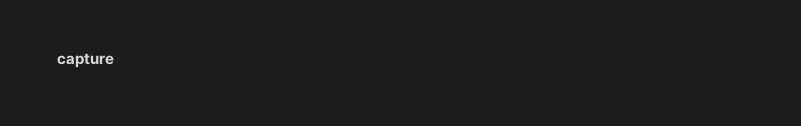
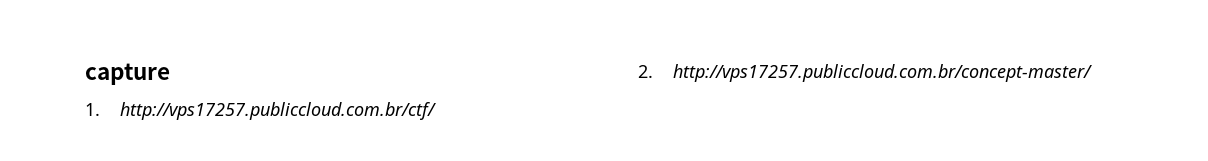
(114, 60) none -> [85,102,436,120] [638,64,1092,82] // 1. http://vps17257.publiccloud.com.br/ctf/ // 2. http://vps17257.publiccloud.com.br/concept-master/

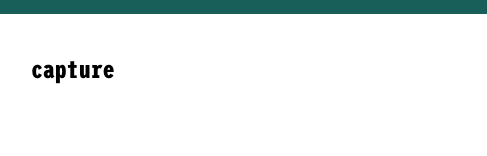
[85,102,436,120] [638,64,1092,82] // 1. http://vps17257.publiccloud.com.br/ctf/ // 2. http://vps17257.publiccloud.com.br/concept-master/ -> (115, 72) none

